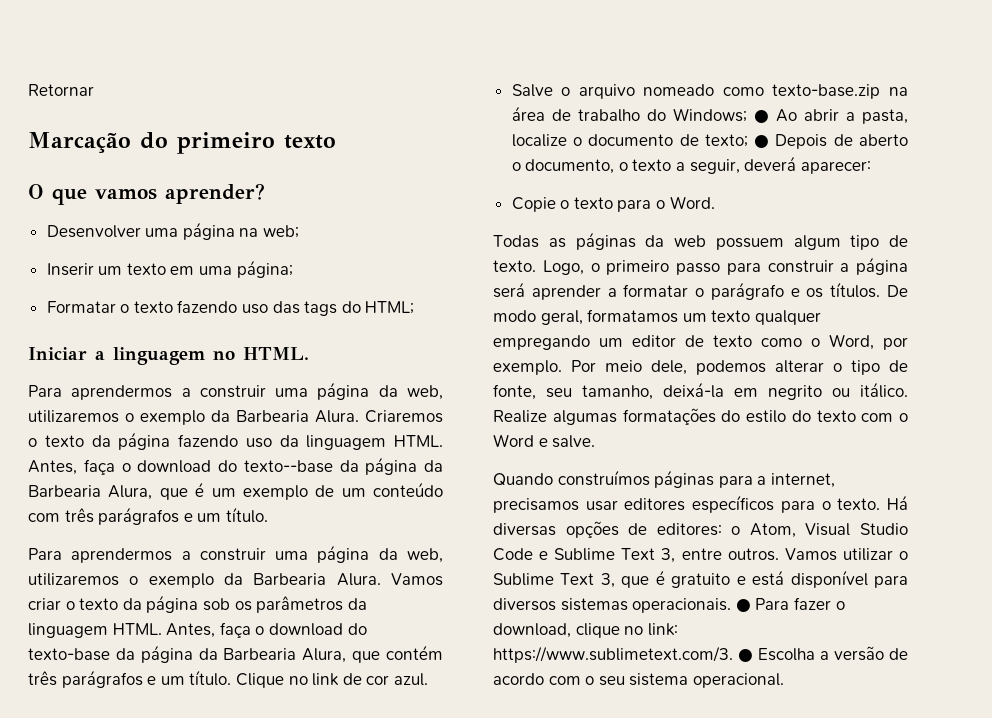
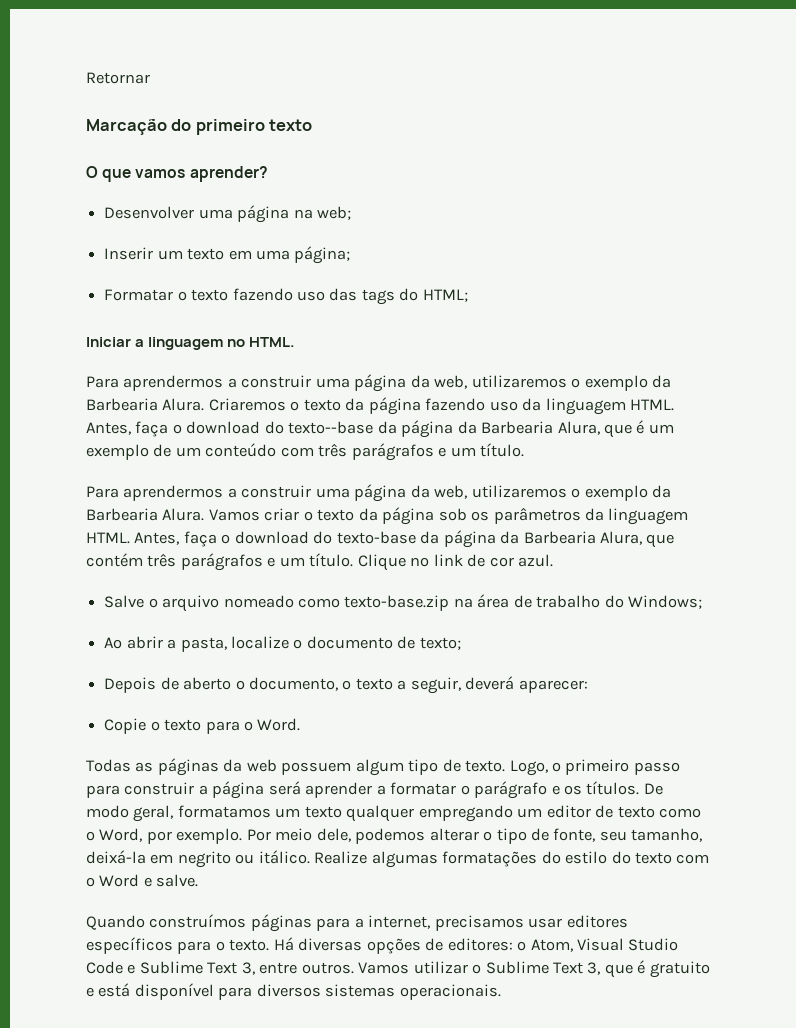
[753,110,769,123] ● -> (703, 602) //
[754,135,770,148] ● -> (461, 643) //
[735,597,845,612] [493,623,678,638] [493,646,908,663] [493,673,784,688] ● Para fazer o download, clique no link: https://www.sublimetext.com/3. ● Escolha a versão de acordo com o seu sistema operacional. -> (501, 992) none

